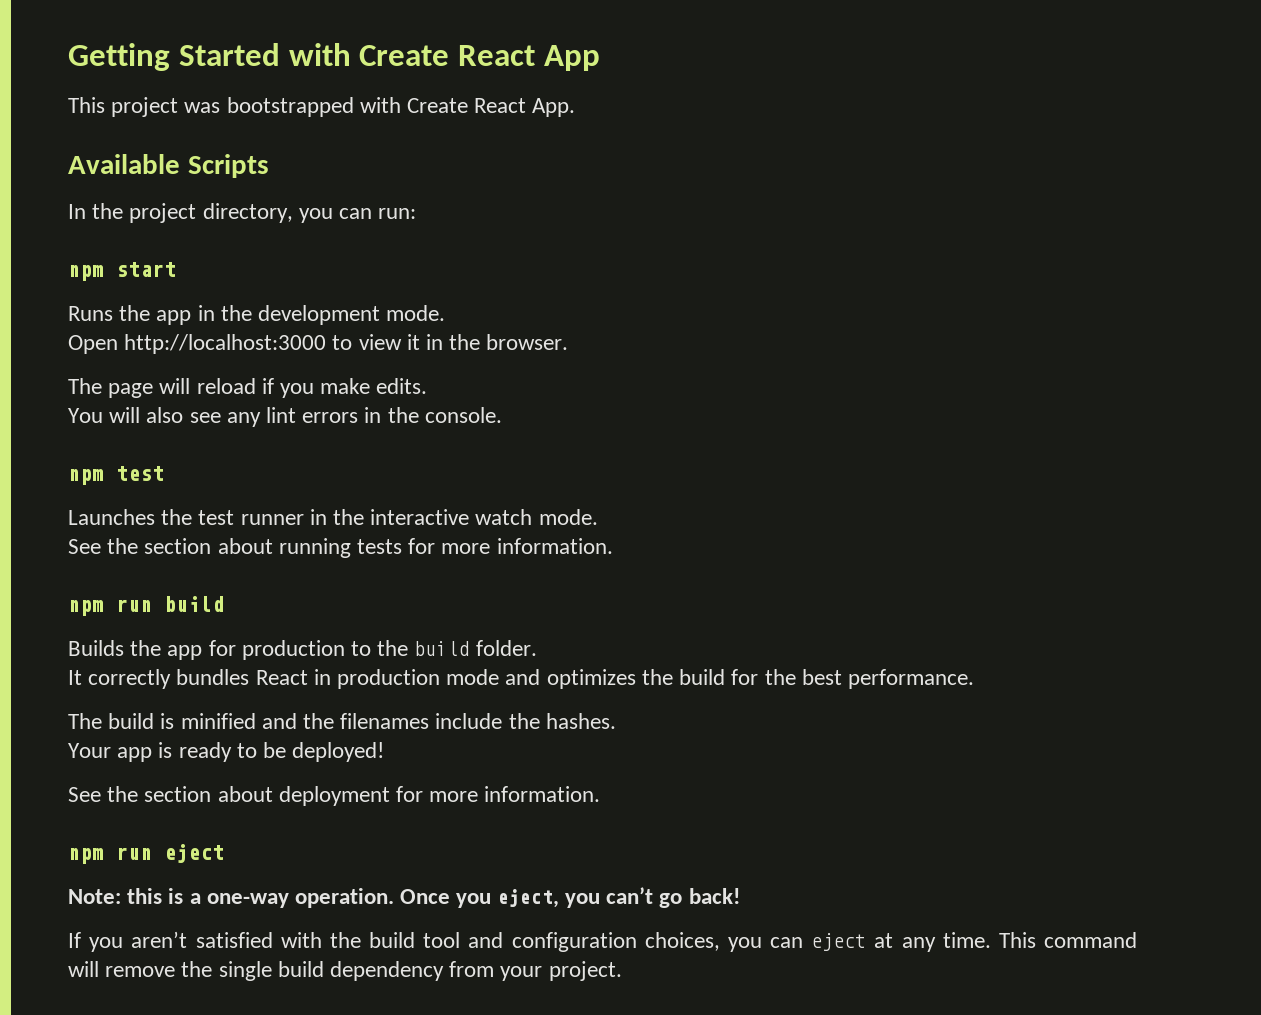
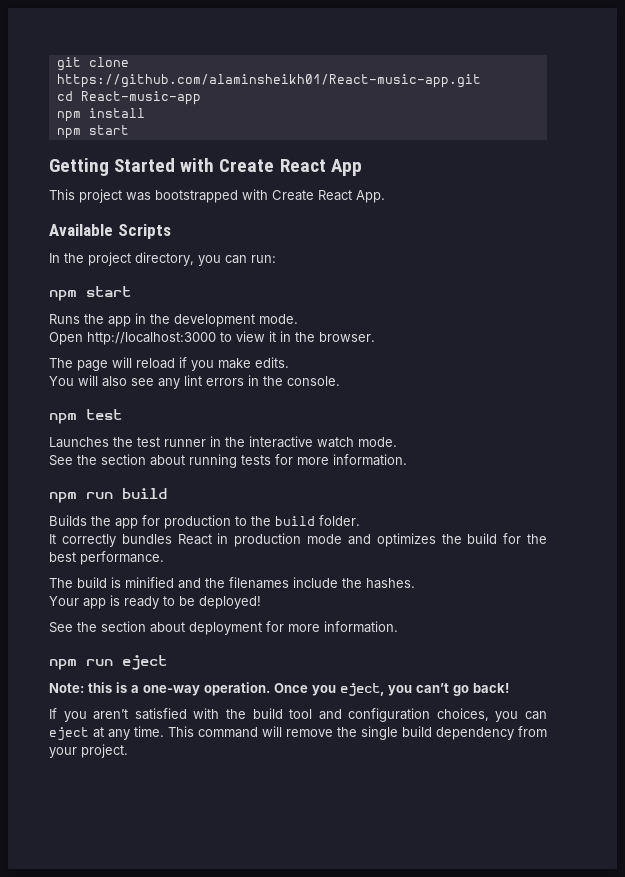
(68, 57) none -> [56,57,129,71] [56,74,481,88] [56,91,201,105] [56,108,145,122] [56,125,129,139] git clone https://github.com/alaminsheikh01/React-music-app.git // cd React-music-app // npm install // npm start //

